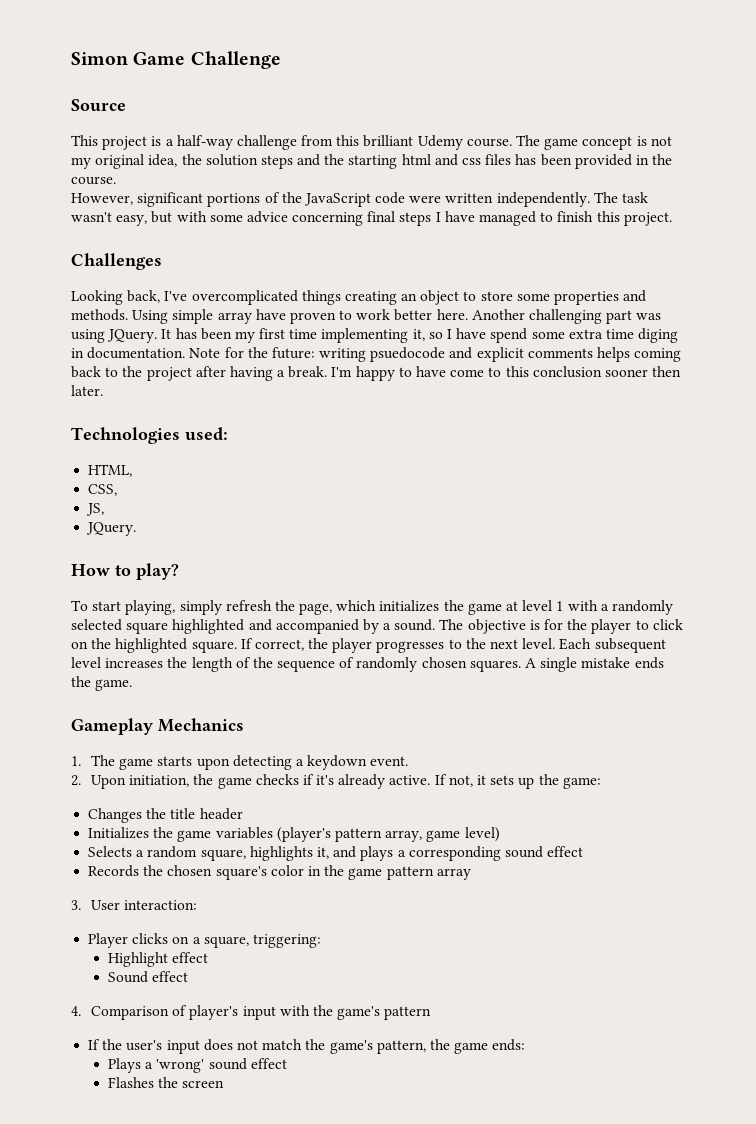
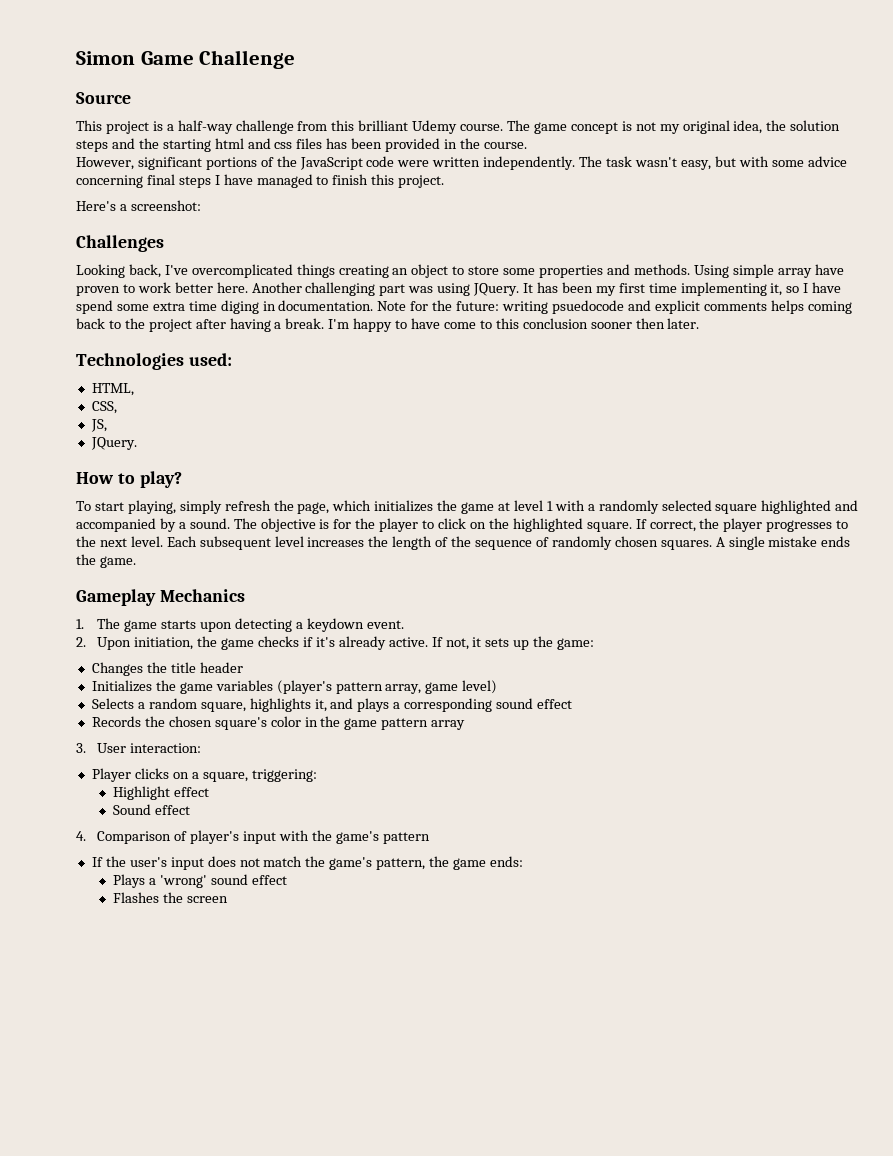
(672, 219) none -> [76,200,201,211] // Here's a screenshot:

